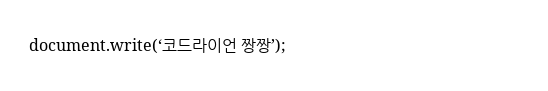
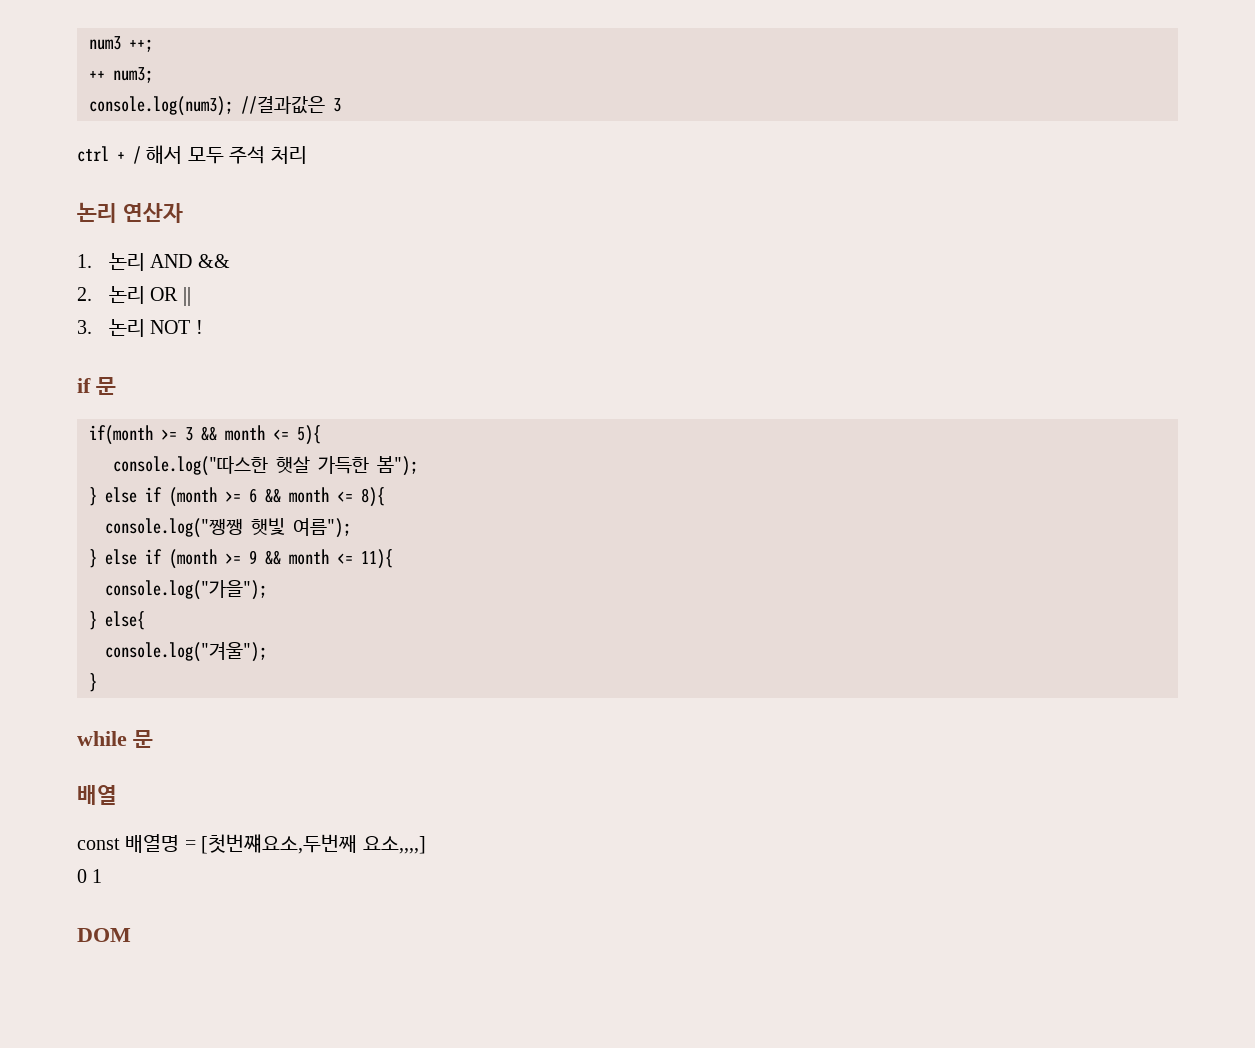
[29,38,287,54] document.write(‘코드라이언 짱짱’); -> [89,36,153,52] [89,67,153,83] [89,96,341,116] [77,145,307,164] [77,202,183,223] [77,253,230,271] [77,286,191,306] [77,319,203,337] [77,377,116,395] [89,425,321,445] [113,456,418,476] [89,487,385,507] [105,518,351,538] [89,549,393,569] [105,580,267,600] [89,611,145,630] [105,642,267,662] [89,673,97,692] [77,730,153,748] [77,785,117,805] [77,834,426,854] [77,869,103,883] [77,928,131,942] num3 ++; // ++ num3; // console.log(num3); //결과값은 3 // ctrl + / 해서 모두 주석 처리 // 논리 연산자 // 1. 논리 AND && // 2. 논리 OR || // 3. 논리 NOT ! // if 문 // if(month >= 3 && month <= 5){ // console.log("따스한 햇살 가득한 봄"); // } else if (month >= 6 && month <= 8){ // console.log("쨍쨍 햇빛 여름"); // } else if (month >= 9 && month <= 11){ // console.log("가을"); // } else{ // console.log("겨울"); // } // while 문 // 배열 // const 배열명 = [첫번쨰요소,두번째 요소,,,,] // 0 1 // DOM

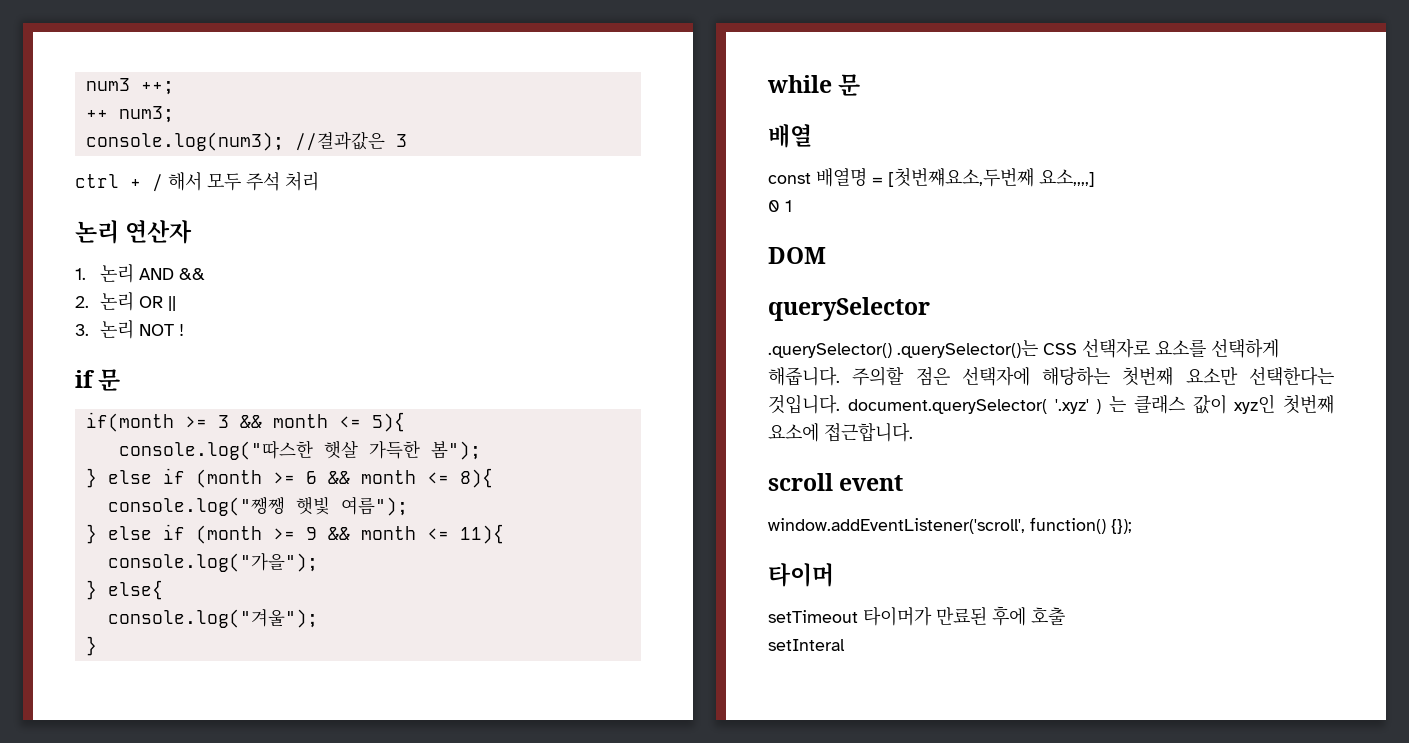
(131, 935) none -> [768,297,930,321] [768,338,1279,358] [768,366,1334,386] [768,394,1334,414] [768,422,913,442] [768,473,904,491] [768,517,1132,534] [768,563,834,587] [768,606,1065,626] [768,639,845,651] // querySelector // .querySelector() .querySelector()는 CSS 선택자로 요소를 선택하게 해줍니다. 주의할 점은 선택자에 해당하는 첫번째 요소만 선택한다는 것입니다. document.querySelector( '.xyz' ) 는 클래스 값이 xyz인 첫번째 요소에 접근합니다. // scroll event // window.addEventListener('scroll', function() {}); // 타이머 // setTimeout 타이머가 만료된 후에 호출 // setInteral

